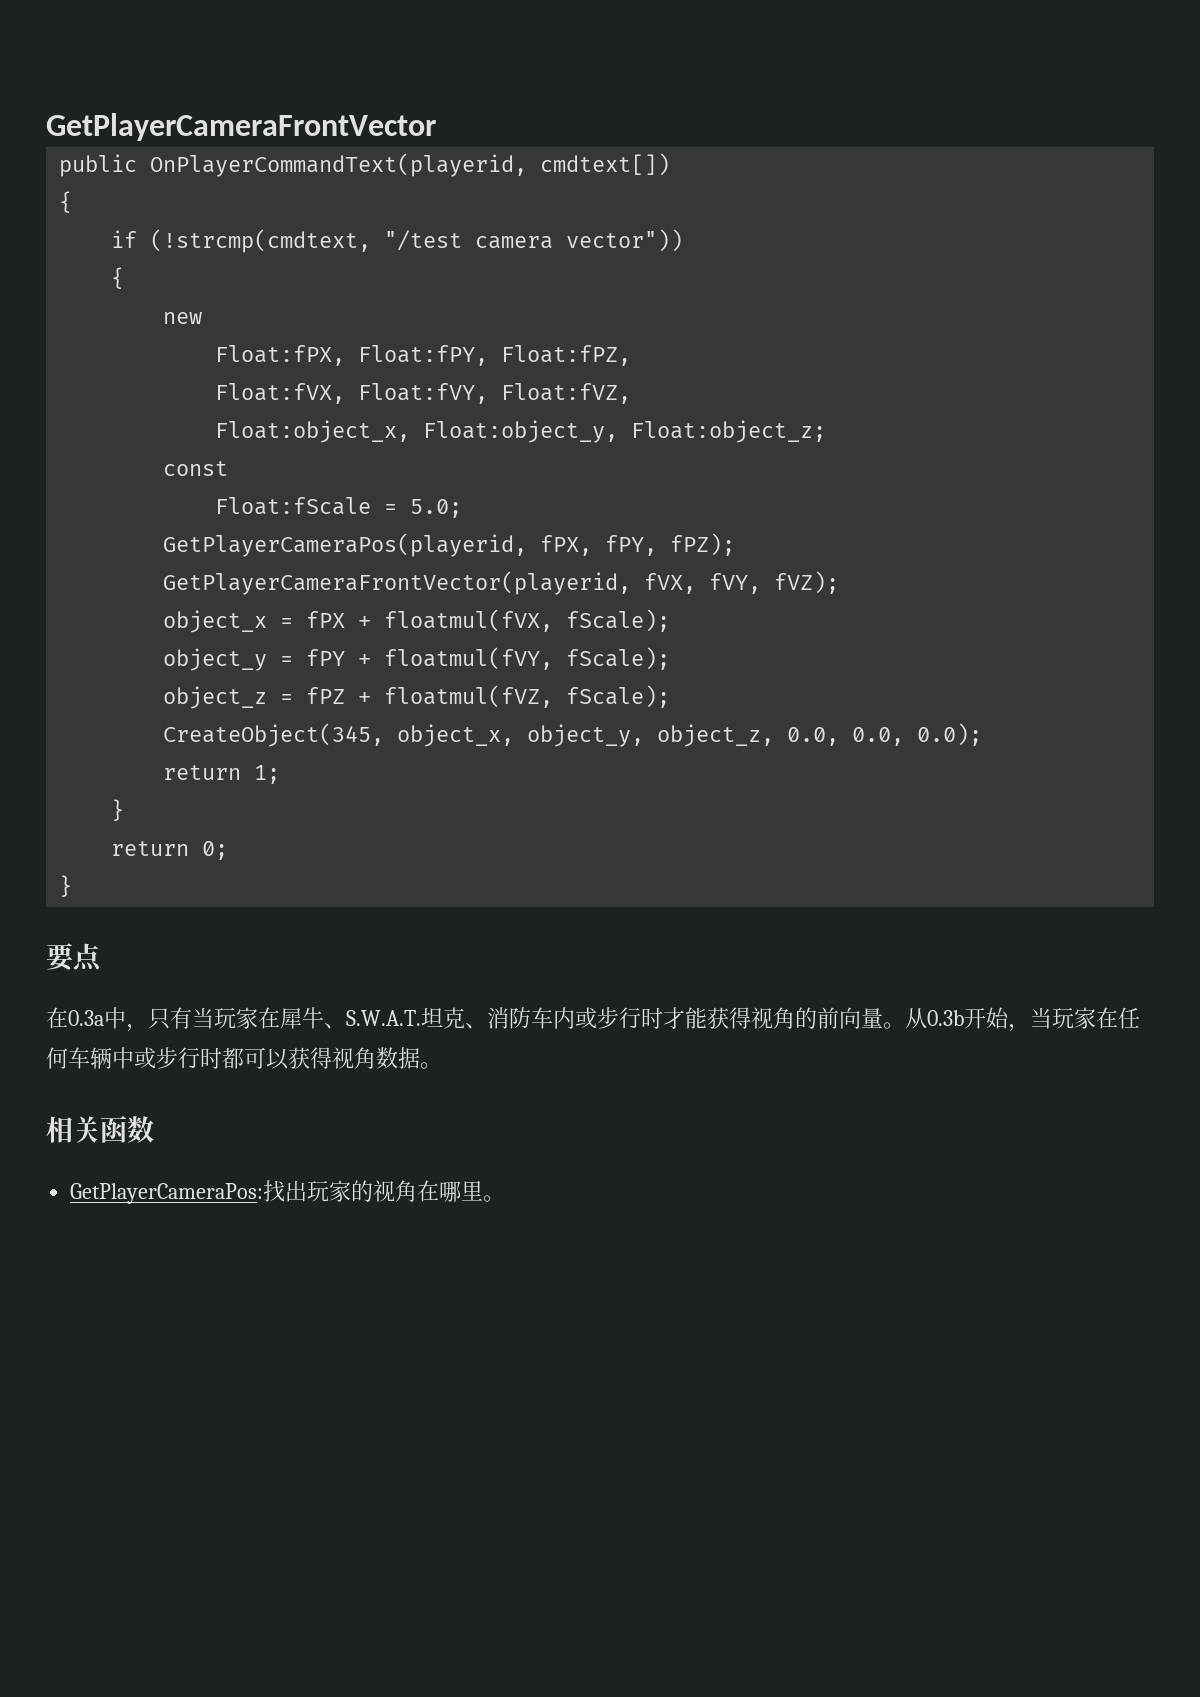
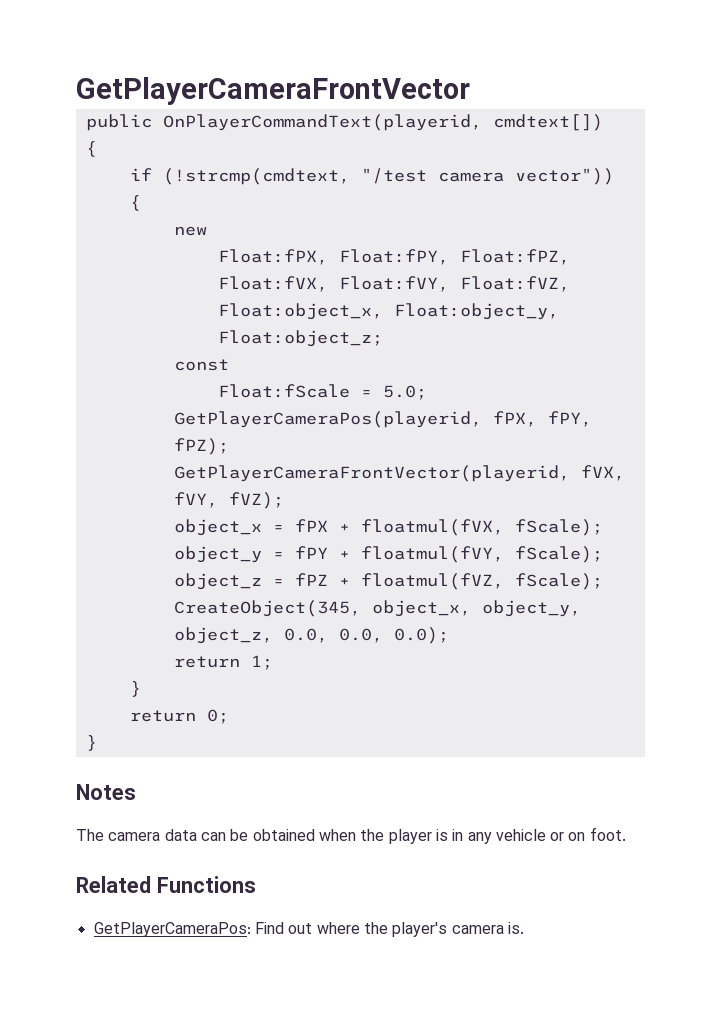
[46,943,102,972] [46,1007,1140,1032] [46,1047,442,1070] [46,1116,154,1143] [70,1180,506,1204] 要点 // 在0.3a中，只有当玩家在犀牛、S.W.A.T.坦克、消防车内或步行时才能获得视角的前向量。从0.3b开始，当玩家在任何车辆中或步行时都可以获得视角数据。 // 相关函数 // GetPlayerCameraPos:找出玩家的视角在哪里。 -> [76,784,136,800] [76,827,626,844] [76,876,256,893] [93,922,524,937] Notes // The camera data can be obtained when the player is in any vehicle or on foot. // Related Functions // GetPlayerCameraPos: Find out where the player's camera is.

